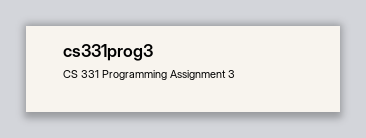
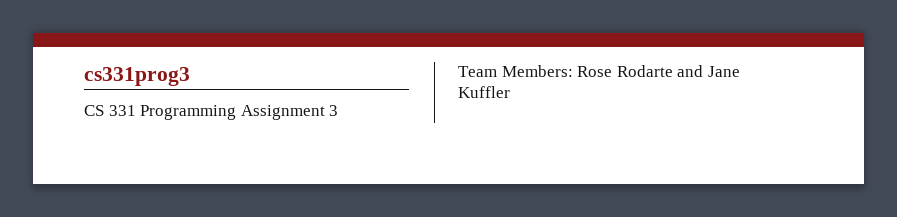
(235, 74) none -> [458,65,740,77] [458,86,510,98] // Team Members: Rose Rodarte and Jane Kuffler

